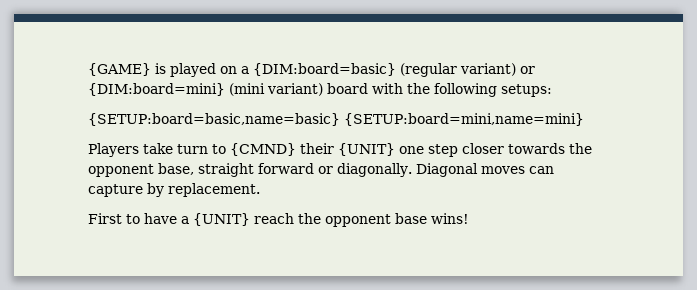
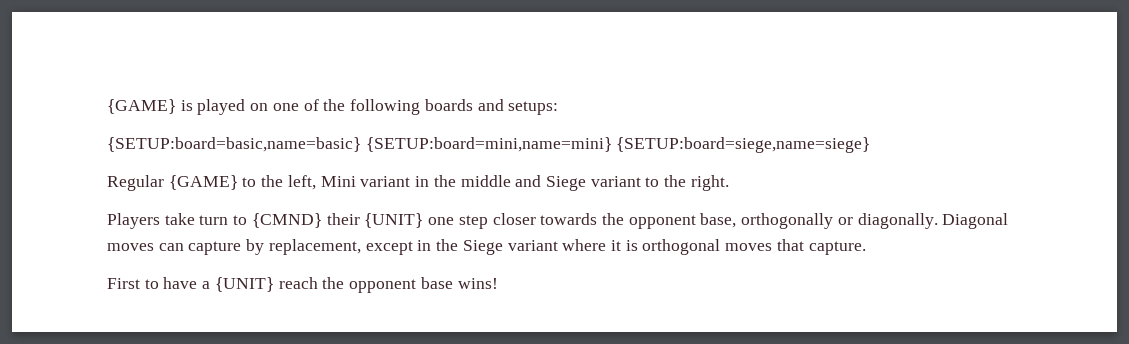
[241,63,535,77] [88,83,552,97] [88,113,584,126] a {DIM:board=basic} (regular variant) or {DIM:board=mini} (mini variant) board with the following setups: // {SETUP:board=basic,name=basic} {SETUP:board=mini,name=mini} -> [272,99,559,115] [107,137,871,153] [107,175,729,191] one of the following boards and setups: // {SETUP:board=basic,name=basic} {SETUP:board=mini,name=mini} {SETUP:board=siege,name=siege} // Regular {GAME} to the left, Mini variant in the middle and Siege variant to the right.
[198,163,314,177] straight forward -> [741,213,834,229] orthogonally
[168,183,260,197] replacement. -> [268,239,866,255] replacement, except in the Siege variant where it is orthogonal moves that capture.

